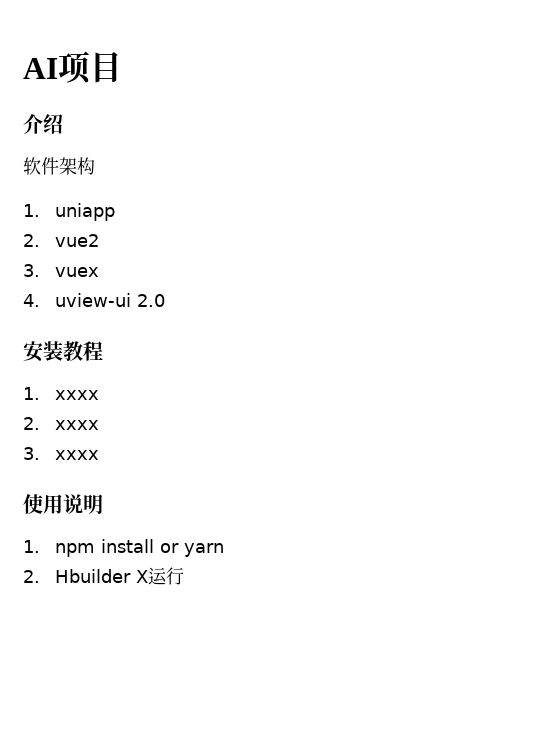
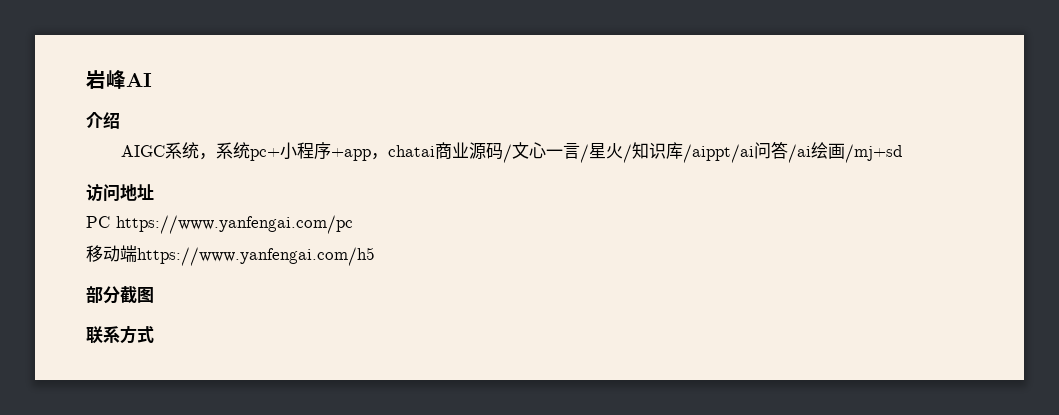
(23, 68) none -> [86,70,126,89] 岩峰
[58,51,122,85] 项目 -> (152, 80) none
[23,157,95,175] [23,203,116,221] [23,234,100,247] [23,264,100,277] [23,293,166,307] [23,341,103,362] [23,387,100,400] [23,417,100,430] [23,447,100,460] [23,494,103,514] [23,539,225,557] [23,567,185,585] 软件架构 // 1. uniapp // 2. vue2 // 3. vuex // 4. uview-ui 2.0 // 安装教程 // 1. xxxx // 2. xxxx // 3. xxxx // 使用说明 // 1. npm install or yarn // 2. Hbuilder X运行 -> [121,141,903,163] [86,183,154,202] [86,215,353,234] [86,245,375,266] [86,286,154,304] [86,325,154,344] AIGC系统，系统pc+小程序+app，chatai商业源码/文心一言/星火/知识库/aippt/ai问答/ai绘画/mj+sd // 访问地址 // PC https://www.yanfengai.com/pc // 移动端https://www.yanfengai.com/h5 // 部分截图 // 联系方式

